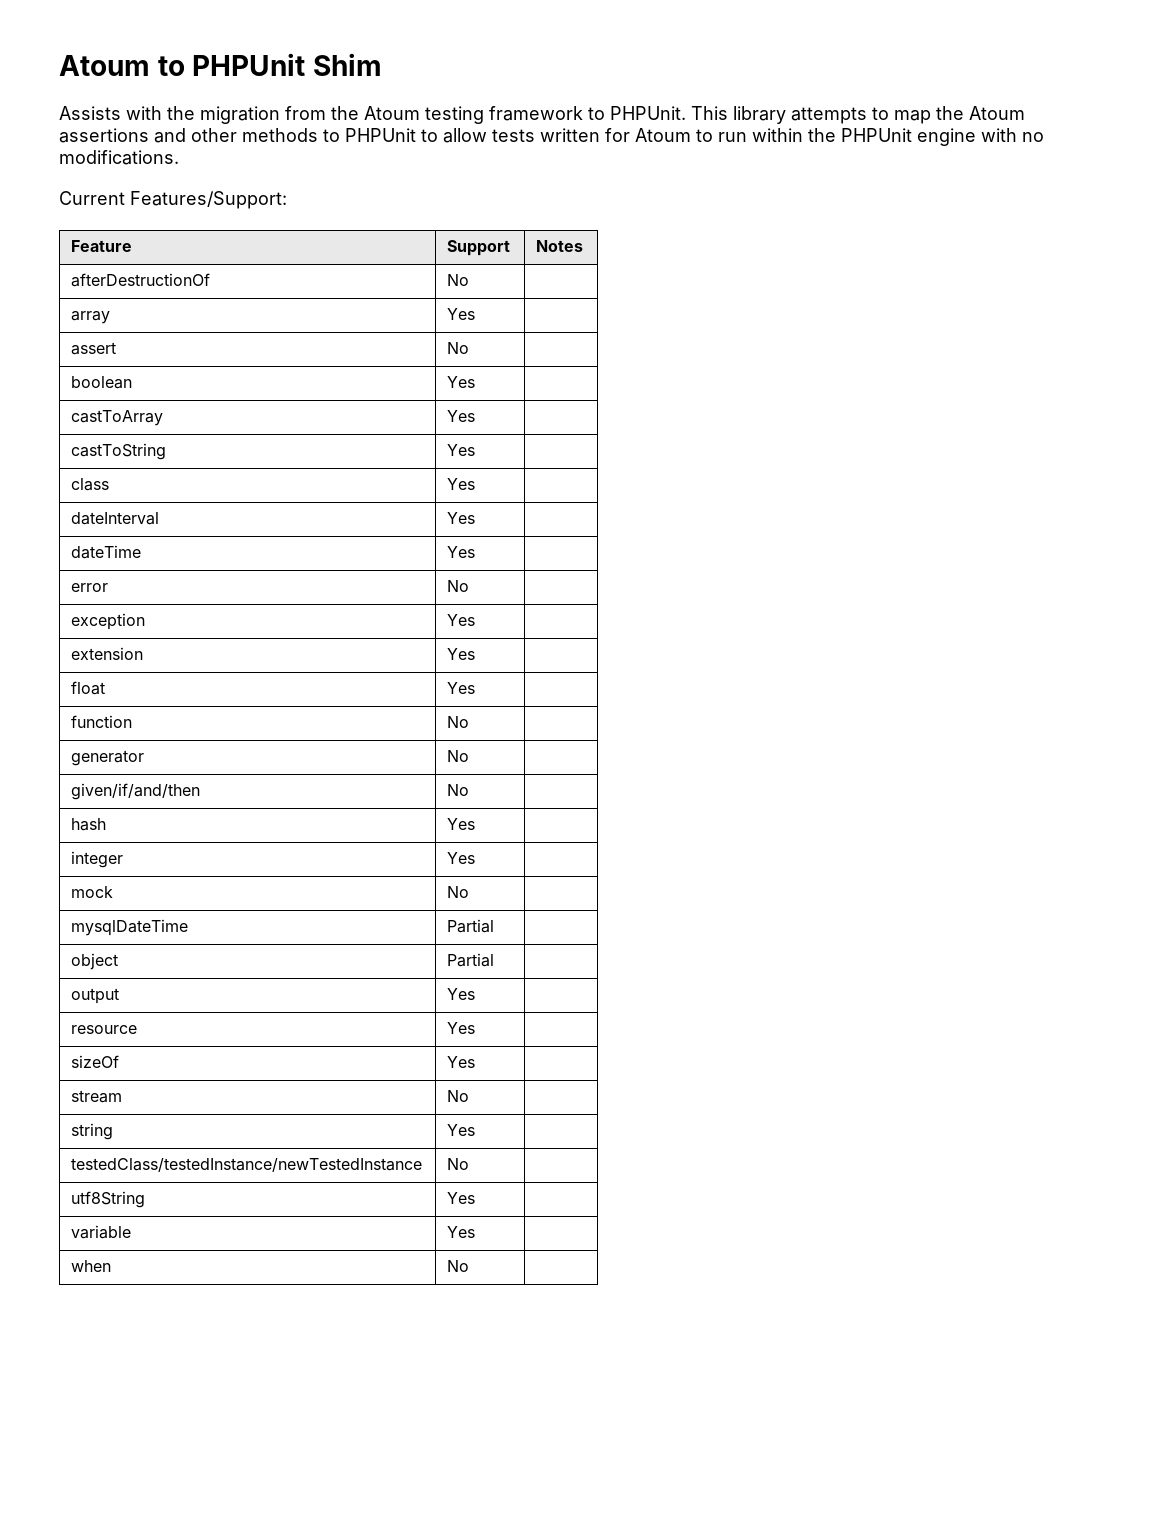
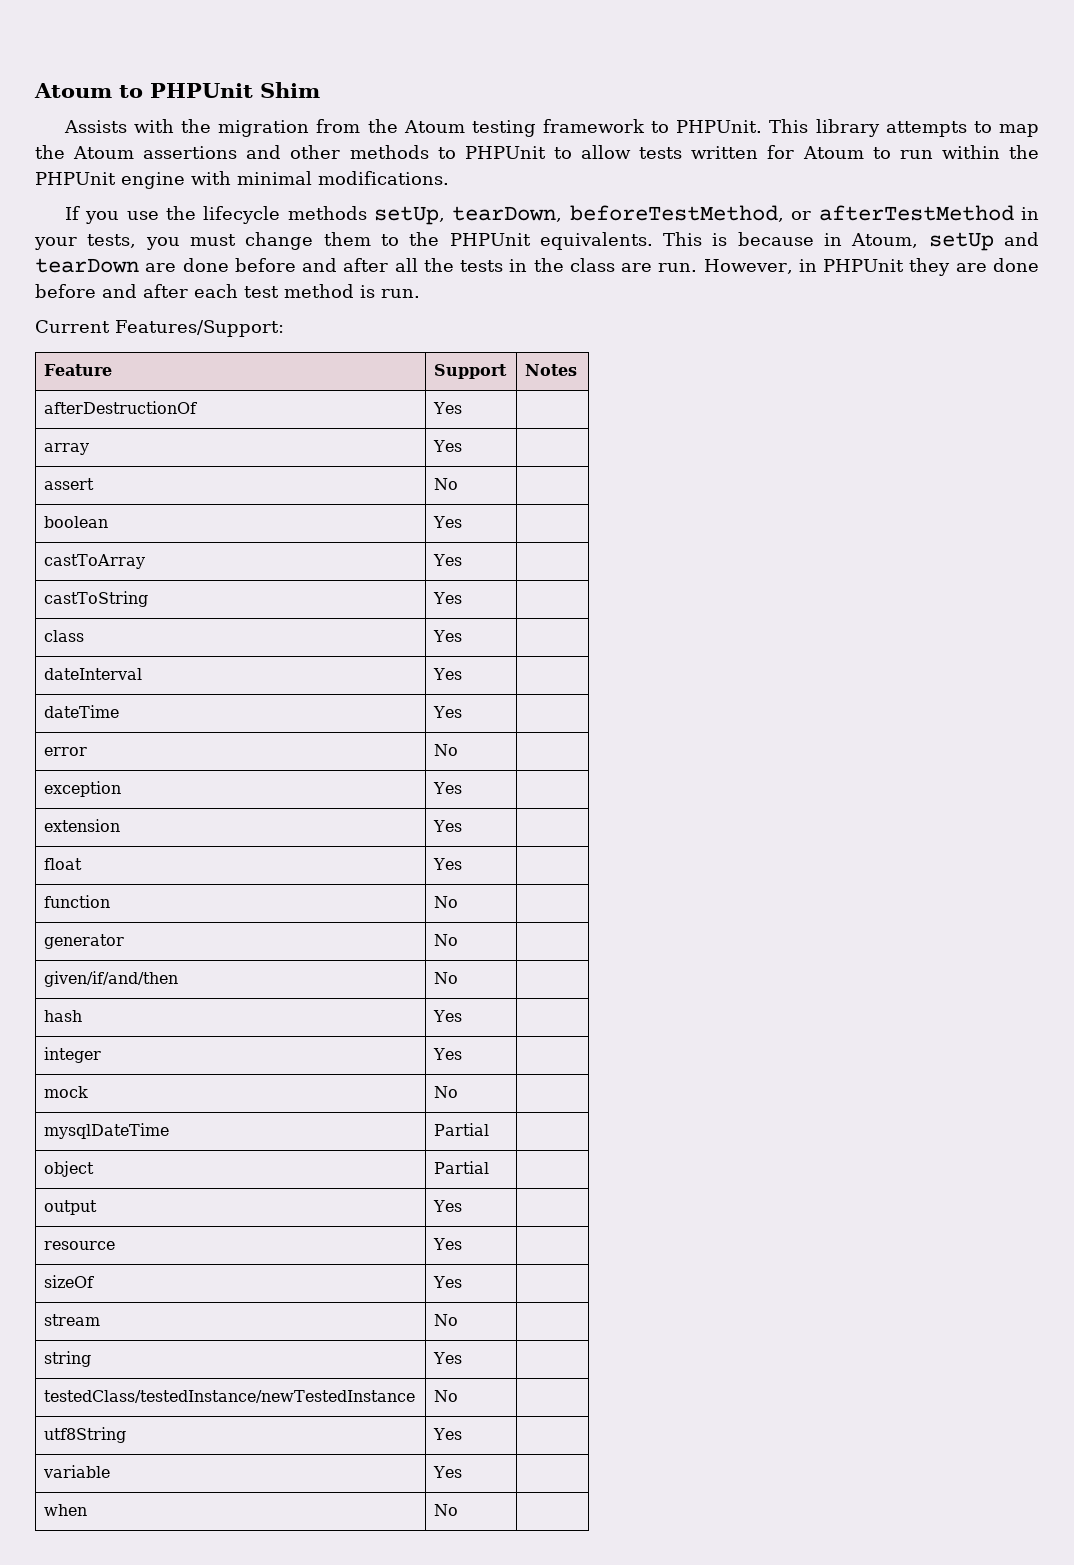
[1022,132,1044,142] no -> [237,171,312,185] minimal
(179, 157) none -> [64,205,1039,225] [34,232,1039,251] [35,258,1040,276] [35,284,420,298] // If you use the lifecycle methods setUp, tearDown, beforeTestMethod, or afterTestMethod in your tests, you must change them to the PHPUnit equivalents. This is because in Atoum, setUp and tearDown are done before and after all the tests in the class are run. However, in PHPUnit they are done before and after each test method is run.
[447,274,470,286] No -> [433,402,463,414] Yes

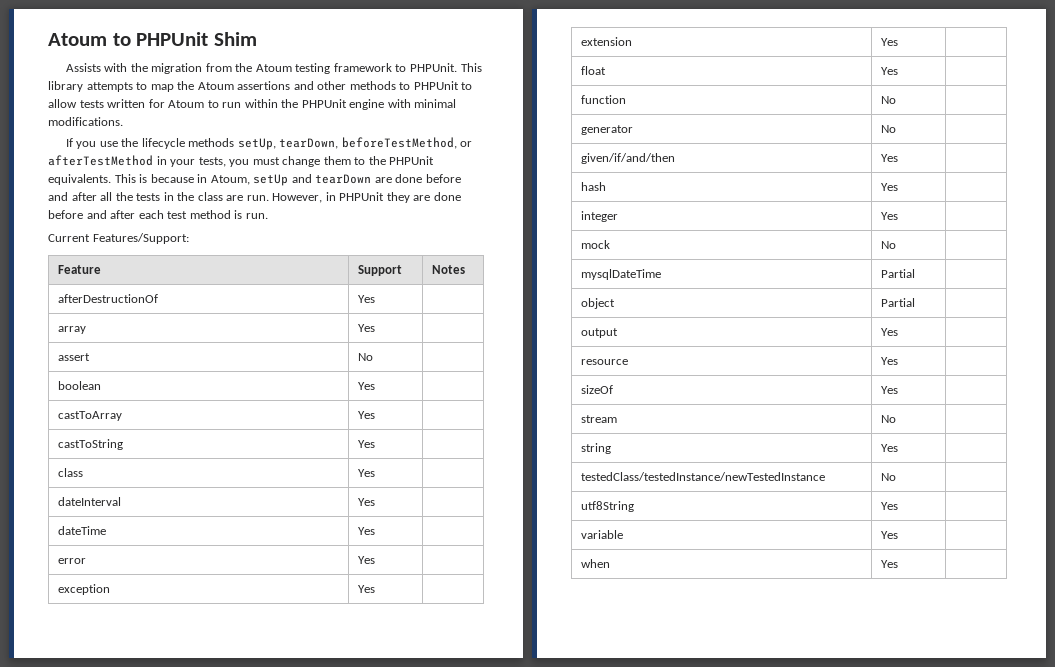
[434,744,459,756] No -> [357,556,375,564] Yes
[434,972,459,984] No -> [880,154,898,162] Yes
[434,1504,459,1516] No -> [880,560,898,568] Yes

